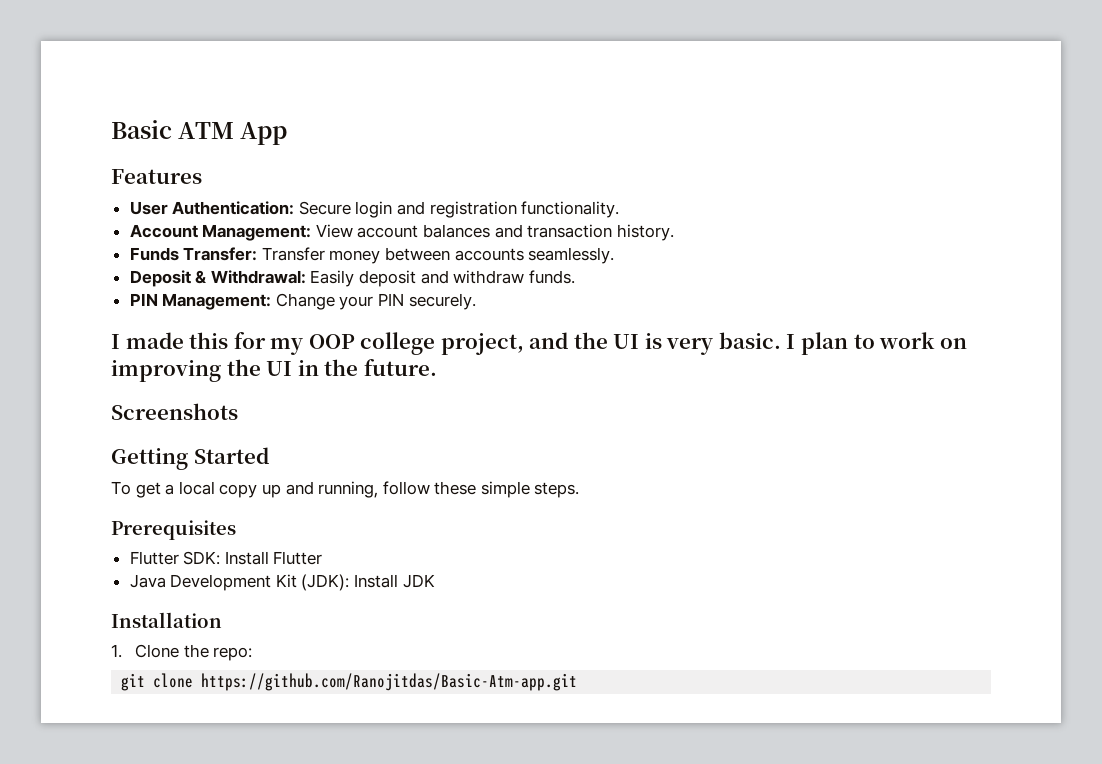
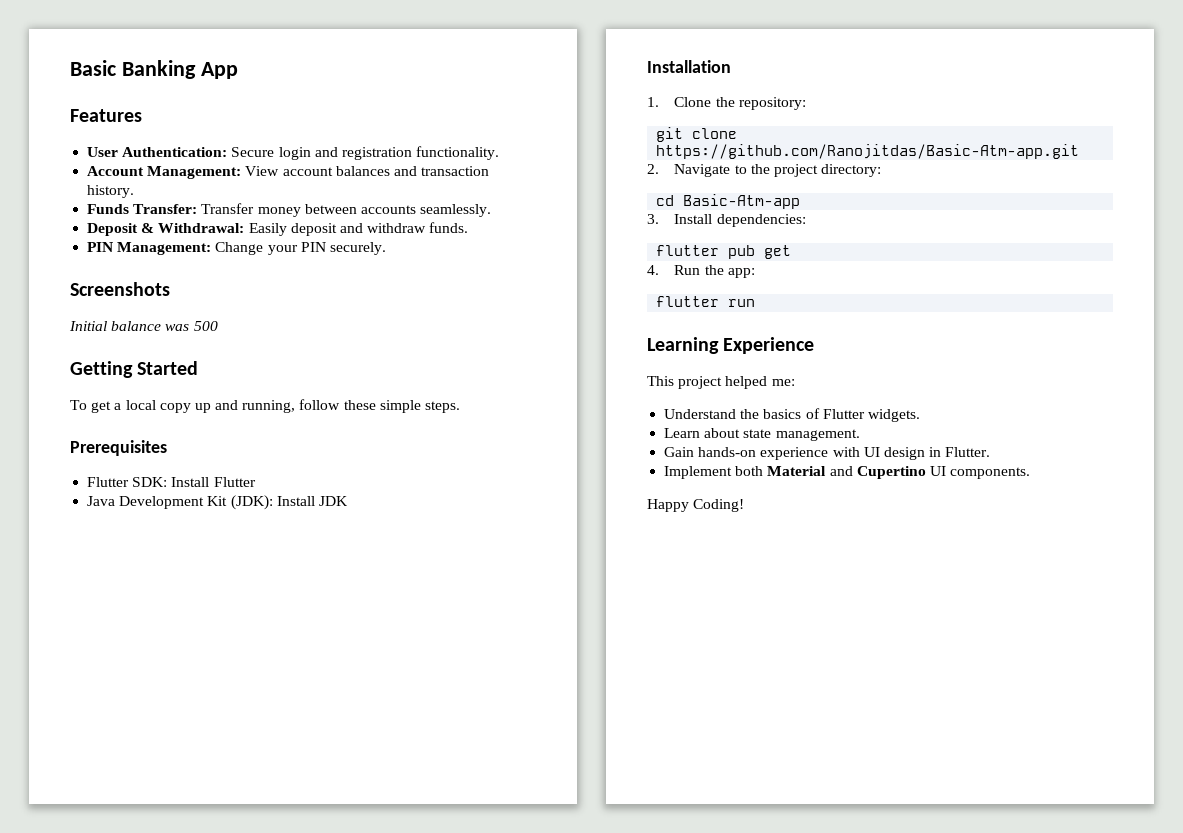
[178,122,235,139] ATM -> [121,60,196,79] Banking
[111,332,967,355] [111,359,437,382] [111,403,238,420] I made this for my OOP college project, and the UI is very basic. I plan to work on improving the UI in the future. // Screenshots -> [70,282,170,296] [69,321,218,331] Screenshots // Initial balance was 500
[213,647,253,661] repo: -> [738,97,806,110] repository:
(578, 682) none -> [647,164,882,177] [656,194,801,209] [647,214,806,227] [656,245,792,259] [647,265,755,278] [656,296,756,307] [647,337,815,354] [647,376,795,389] [664,408,920,422] [664,428,860,441] [664,447,991,460] [664,466,1031,479] [647,499,745,512] // 2. Navigate to the project directory: // cd Basic-Atm-app // 3. Install dependencies: // flutter pub get // 4. Run the app: // flutter run // Learning Experience // This project helped me: // Understand the basics of Flutter widgets. // Learn about state management. // Gain hands-on experience with UI design in Flutter. // Implement both Material and Cupertino UI components. // Happy Coding!

